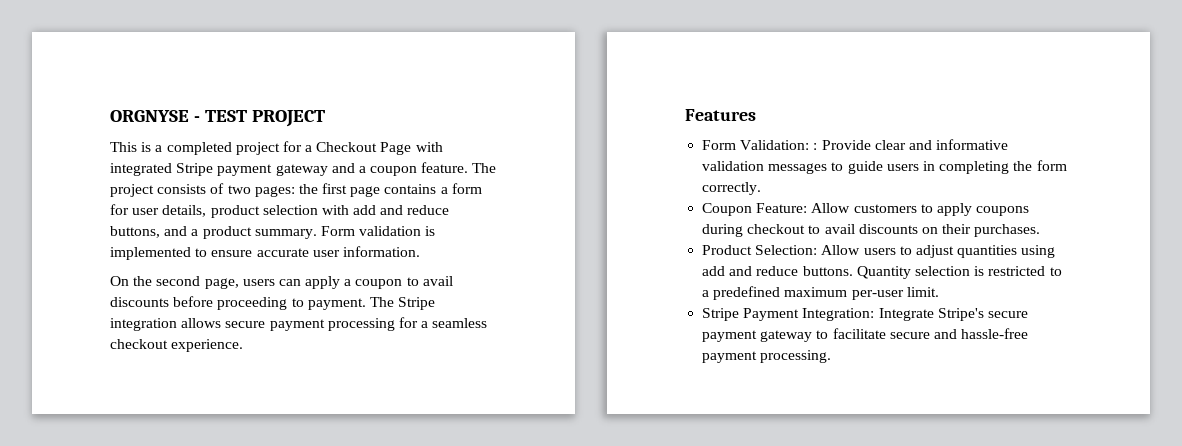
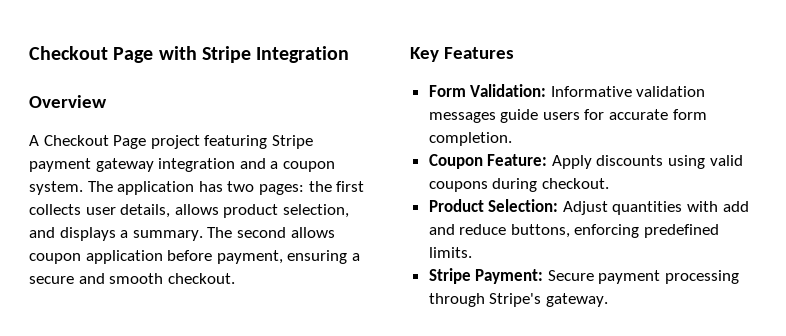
[110,110,325,127] [110,141,443,155] [110,163,172,176] ORGNYSE - TEST PROJECT // This is a completed project for a Checkout Page with integrated -> [29,46,350,63] [29,95,107,108] [29,135,268,149] Checkout Page with Stripe Integration // Overview // A Checkout Page project featuring
(328, 170) none -> [158,158,236,172] integration
[421,162,497,173] [110,183,482,197] [110,204,318,218] feature. The project consists of two pages: the first page contains a form for user details, product selection -> [29,181,365,195] [29,204,349,218] [29,227,335,241] [29,250,360,264] [29,273,235,284] [410,47,514,62] [428,84,706,97] [428,109,707,123] [428,132,512,146] [428,154,743,169] [428,178,609,192] [428,199,683,215] system. The application has two pages: the first collects user details, allows product selection, and displays a summary. The second allows coupon application before payment, ensuring a secure and smooth checkout. // Key Features // Form Validation: Informative validation messages guide users for accurate form completion. // Coupon Feature: Apply discounts using valid coupons during checkout. // Product Selection: Adjust quantities
[164,226,436,239] [110,246,420,260] [110,276,453,289] [110,296,436,310] [110,317,488,331] [110,339,244,352] [685,109,756,121] [702,139,1009,150] [702,160,1067,174] [702,182,762,195] [702,203,1030,216] [702,224,1041,237] [702,245,1056,258] [702,266,1062,279] [702,286,939,300] [702,308,1028,321] [702,328,1029,342] [702,350,832,363] and a product summary. Form validation is implemented to ensure accurate user information. // On the second page, users can apply a coupon to avail discounts before proceeding to payment. The Stripe integration allows secure payment processing for a seamless checkout experience. // Features // Form Validation: : Provide clear and informative validation messages to guide users in completing the form correctly. // Coupon Feature: Allow customers to apply coupons during checkout to avail discounts on their purchases. // Product Selection: Allow users to adjust quantities using add and reduce buttons. Quantity selection is restricted to a predefined maximum per-user limit. // Stripe Payment Integration: Integrate Stripe's secure payment gateway to facilitate secure and hassle-free payment processing. -> [574,224,720,238] [428,247,472,258] [428,268,740,284] [428,293,608,307] enforcing predefined limits. // Stripe Payment: Secure payment processing through Stripe's gateway.

